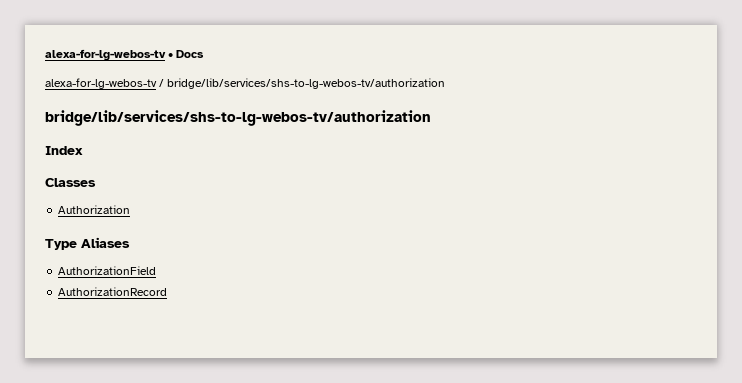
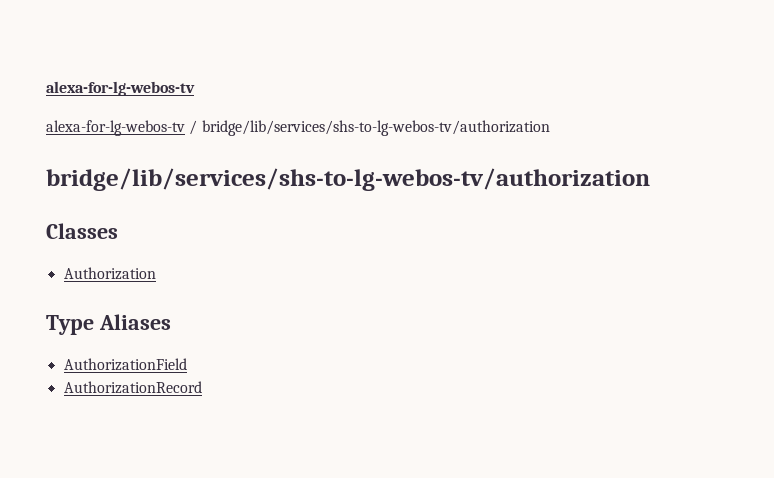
[45,49,205,61] alexa-for-lg-webos-tv • Docs -> [46,81,195,96] alexa-for-lg-webos-tv
[45,146,83,155] // Index -> (650, 179) none

